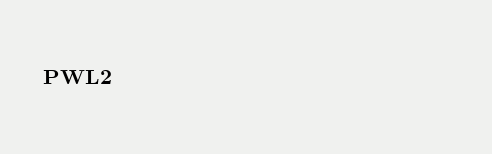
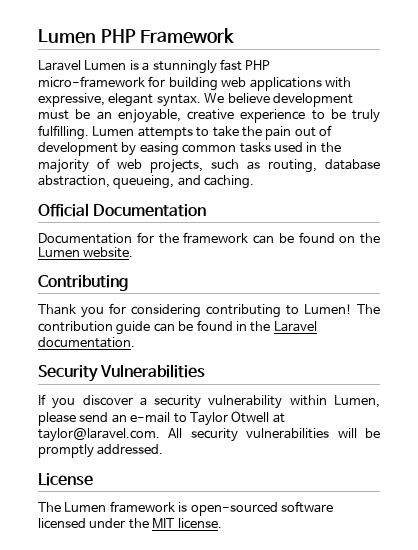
[43,70,112,84] PWL2 -> [38,28,235,44] [38,59,271,74] [38,76,351,91] [38,93,353,107] [38,109,380,123] [38,125,332,140] [38,142,341,156] [38,158,380,173] [38,175,255,189] [38,203,207,217] [38,232,380,244] [38,247,134,258] [38,275,128,291] [38,303,380,318] [38,320,317,335] [38,337,135,348] [38,364,206,382] [38,394,380,409] [38,411,285,426] [38,428,380,442] [38,444,164,458] [38,473,93,486] [38,501,333,516] [38,518,222,529] Lumen PHP Framework // Laravel Lumen is a stunningly fast PHP micro-framework for building web applications with expressive, elegant syntax. We believe development must be an enjoyable, creative experience to be truly fulfilling. Lumen attempts to take the pain out of development by easing common tasks used in the majority of web projects, such as routing, database abstraction, queueing, and caching. // Official Documentation // Documentation for the framework can be found on the Lumen website. // Contributing // Thank you for considering contributing to Lumen! The contribution guide can be found in the Laravel documentation. // Security Vulnerabilities // If you discover a security vulnerability within Lumen, please send an e-mail to Taylor Otwell at taylor@laravel.com. All security vulnerabilities will be promptly addressed. // License // The Lumen framework is open-sourced software licensed under the MIT license.

